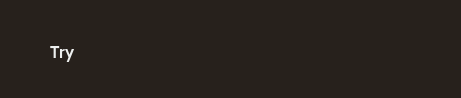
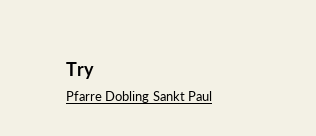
(75, 54) none -> [66,91,213,103] // Pfarre Dobling Sankt Paul

